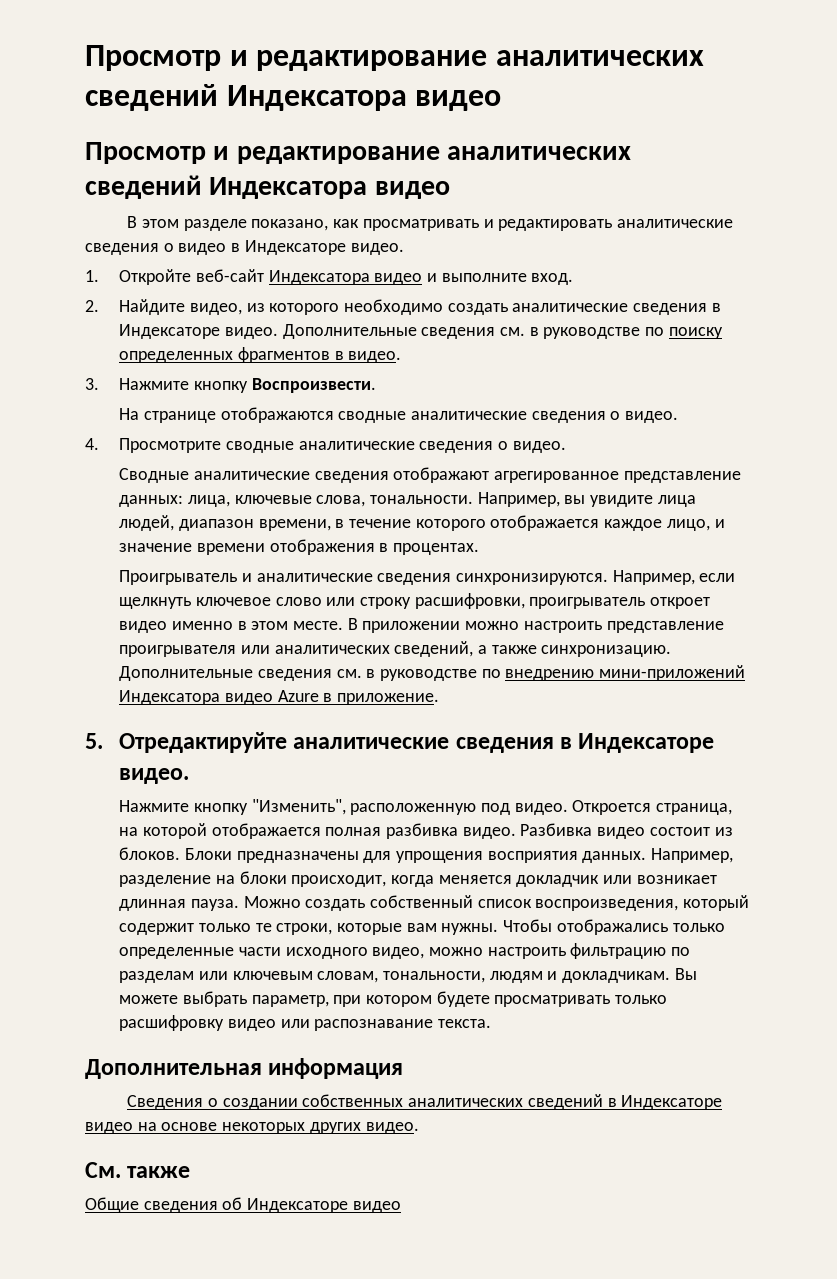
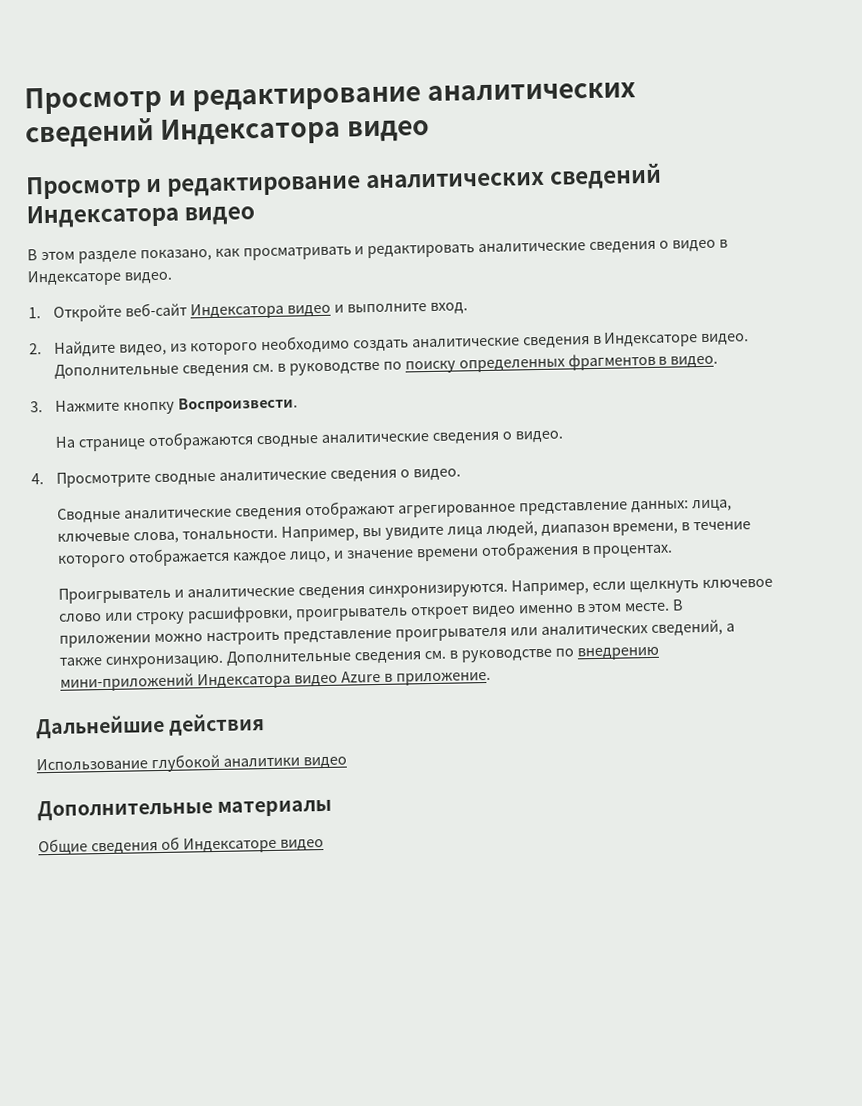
[85,732,715,753] [119,768,190,784] [119,799,733,815] [119,823,733,839] [119,847,734,863] [119,871,717,887] [119,895,750,911] [119,919,725,935] [119,943,691,959] [119,968,697,983] [119,991,668,1007] [119,1015,491,1031] [85,1058,404,1079] [127,1094,723,1110] [85,1122,419,1134] [85,1162,191,1178] 5. Отредактируйте аналитические сведения в Индексаторе видео. // Нажмите кнопку "Изменить", расположенную под видео. Откроется страница, на которой отображается полная разбивка видео. Разбивка видео состоит из блоков. Блоки предназначены для упрощения восприятия данных. Например, разделение на блоки происходит, когда меняется докладчик или возникает длинная пауза. Можно создать собственный список воспроизведения, который содержит только те строки, которые вам нужны. Чтобы отображались только определенные части исходного видео, можно настроить фильтрацию по разделам или ключевым словам, тональности, людям и докладчикам. Вы можете выбрать параметр, при котором будете просматривать только расшифровку видео или распознавание текста. // Дополнительная информация // Сведения о создании собственных аналитических сведений в Индексаторе видео на основе некоторых других видео. // См. также -> [35,713,266,740] [36,753,347,773] [37,798,333,822] Дальнейшие действия // Использование глубокой аналитики видео // Дополнительные материалы

